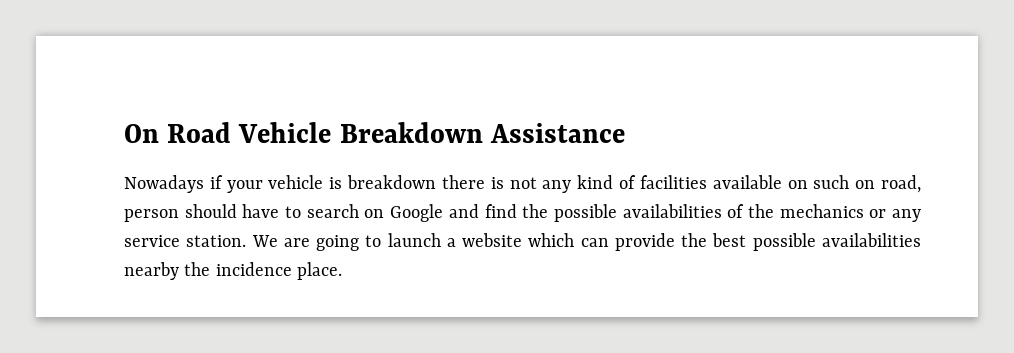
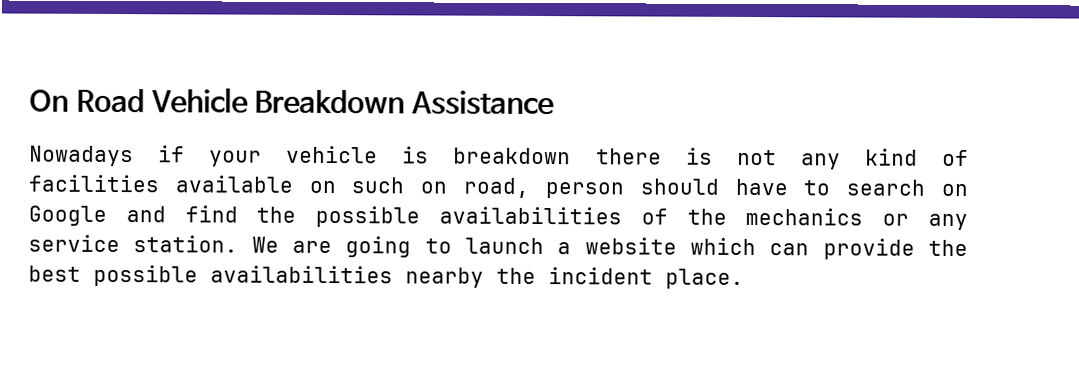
[215,262,292,276] incidence -> [548,267,653,285] incident

